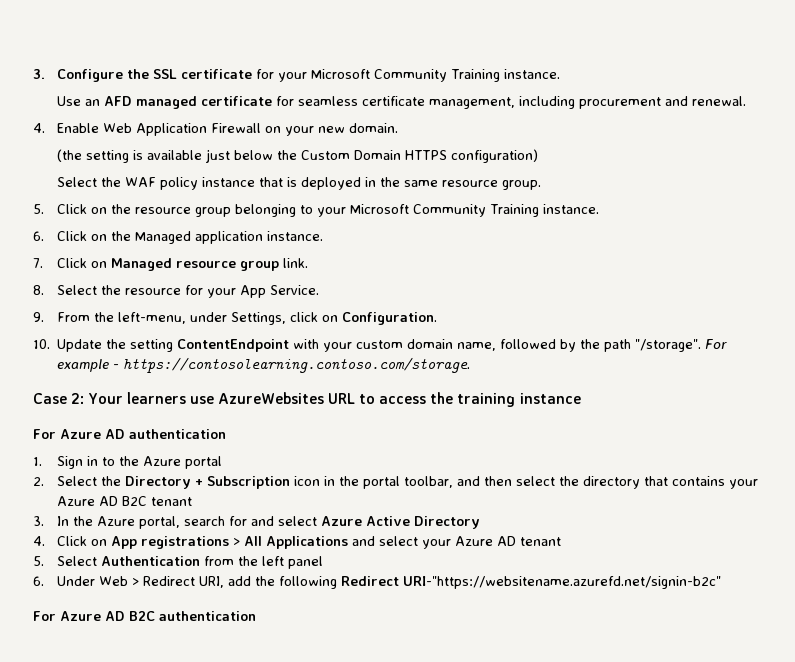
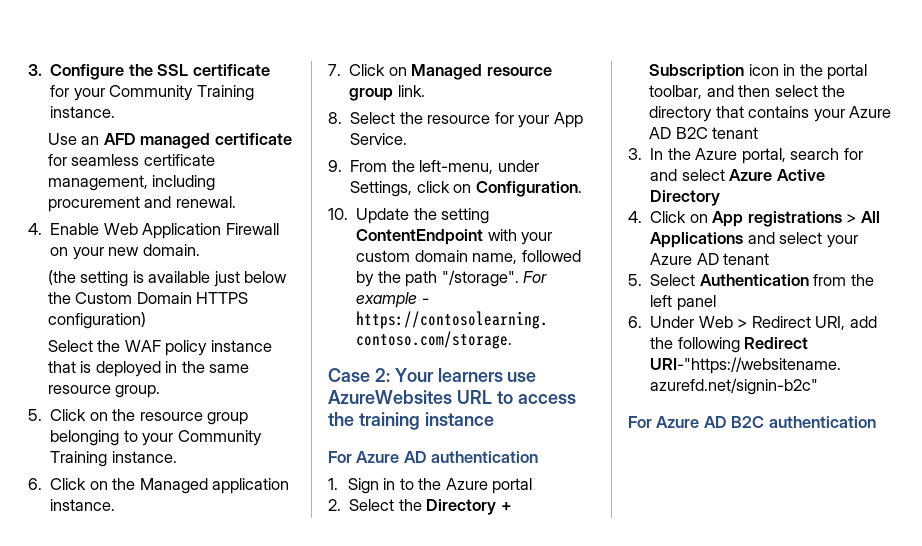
[311,69,371,79] Microsoft -> (105, 94) none
[350,204,410,214] Microsoft -> (174, 439) none

